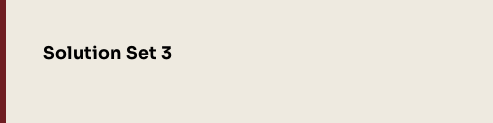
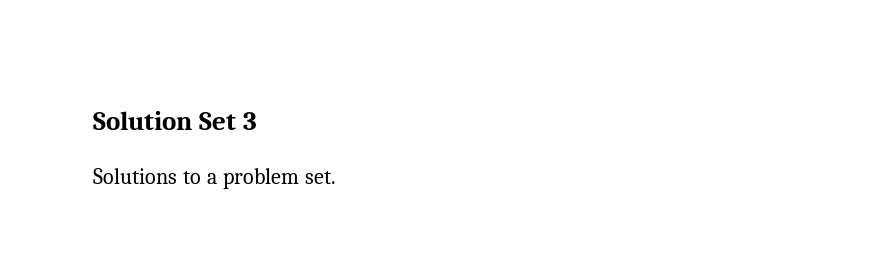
(173, 53) none -> [93,168,336,189] // Solutions to a problem set.

